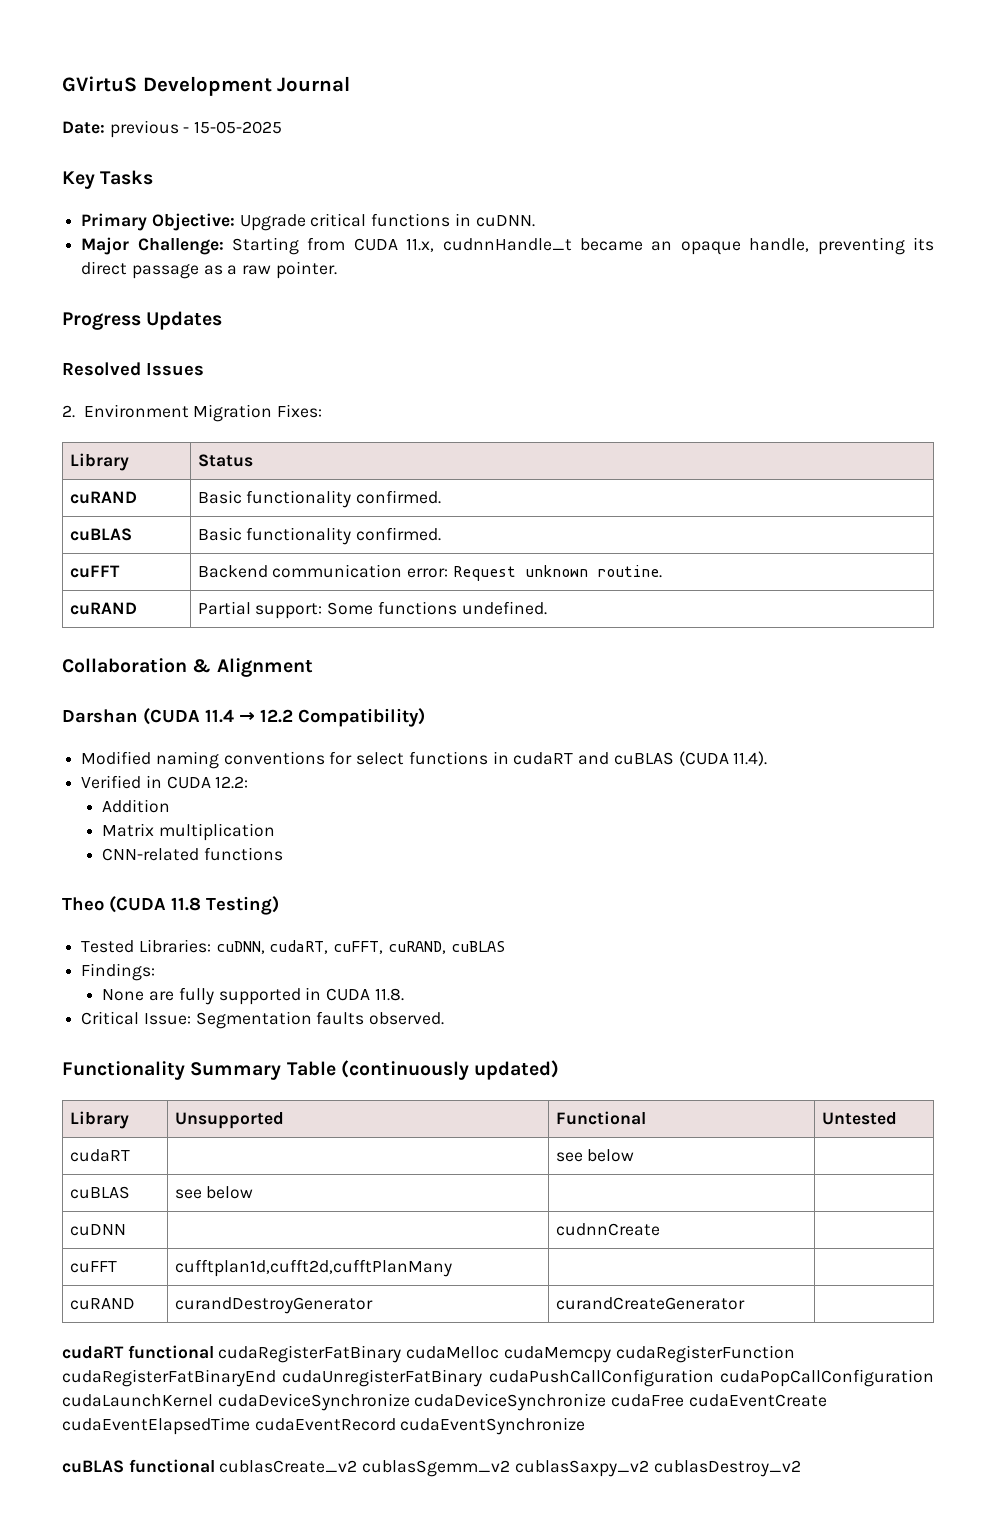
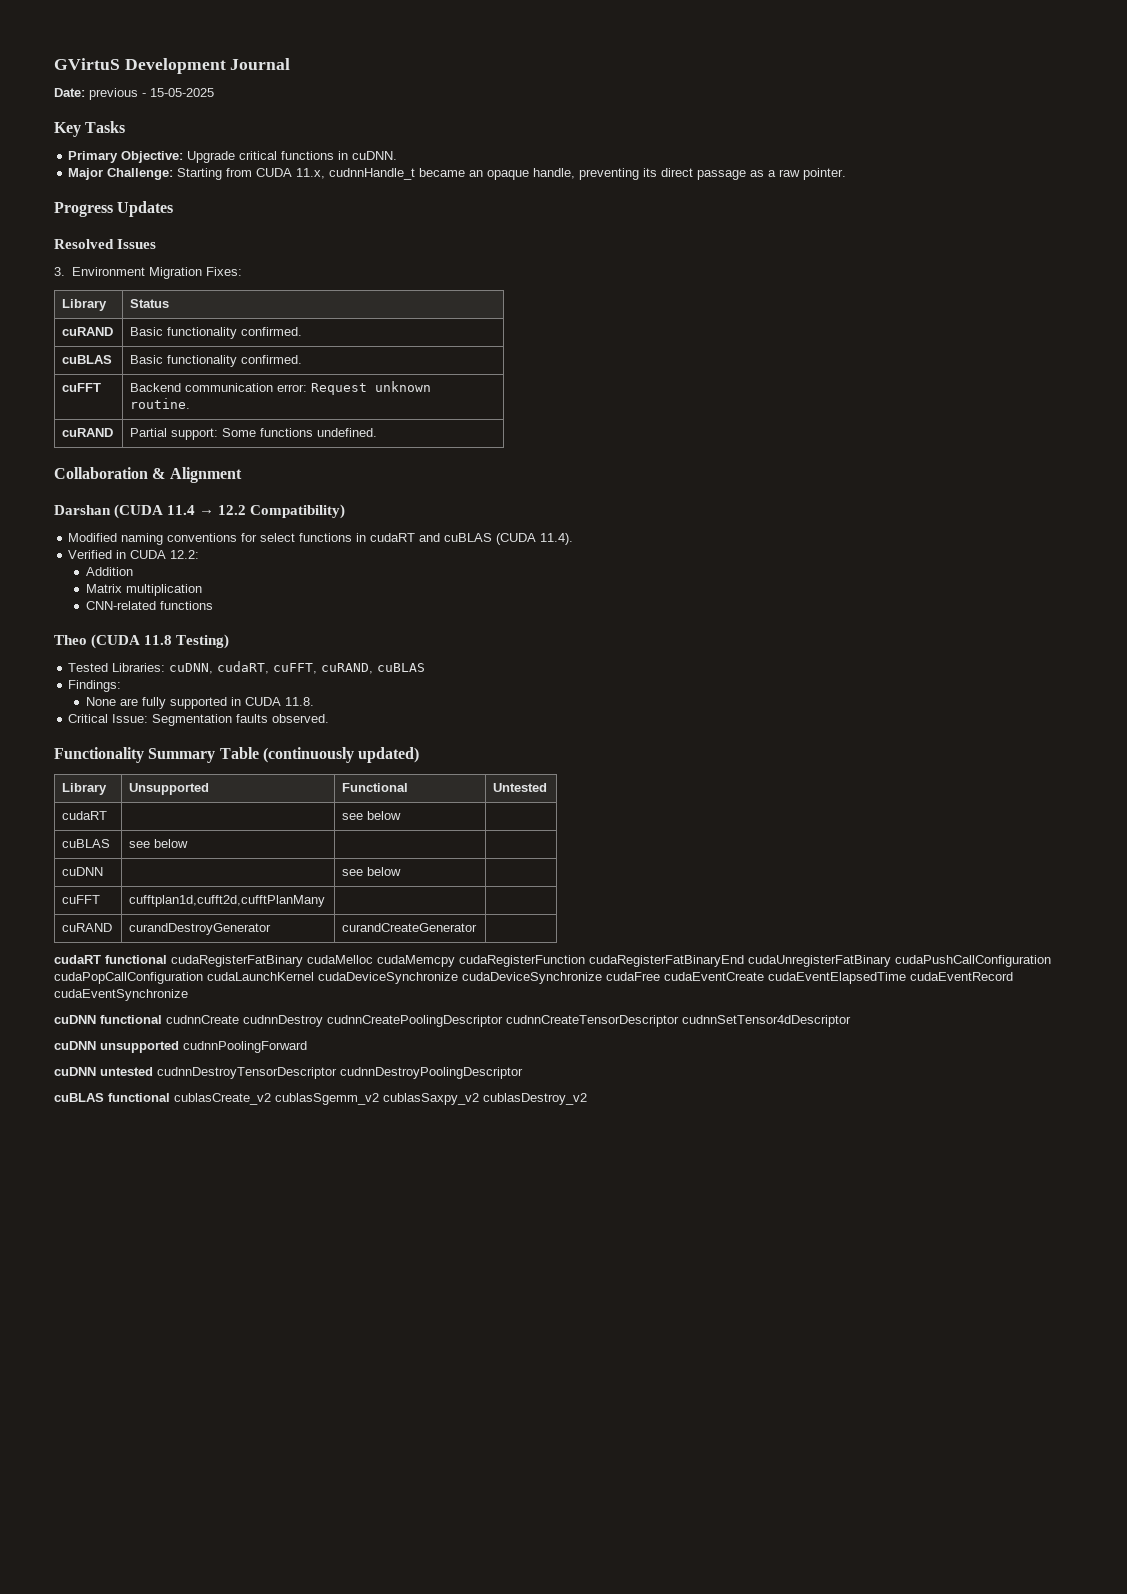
[62,405,75,418] 2. -> [54,267,65,276] 3.
[555,1223,660,1236] cudnnCreate -> [342,867,402,876] see below
(586, 1426) none -> [54,1015,851,1027] [54,1041,307,1053] [54,1067,523,1079] // cuDNN functional cudnnCreate cudnnDestroy cudnnCreatePoolingDescriptor cudnnCreateTensorDescriptor cudnnSetTensor4dDescriptor // cuDNN unsupported cudnnPoolingForward // cuDNN untested cudnnDestroyTensorDescriptor cudnnDestroyPoolingDescriptor

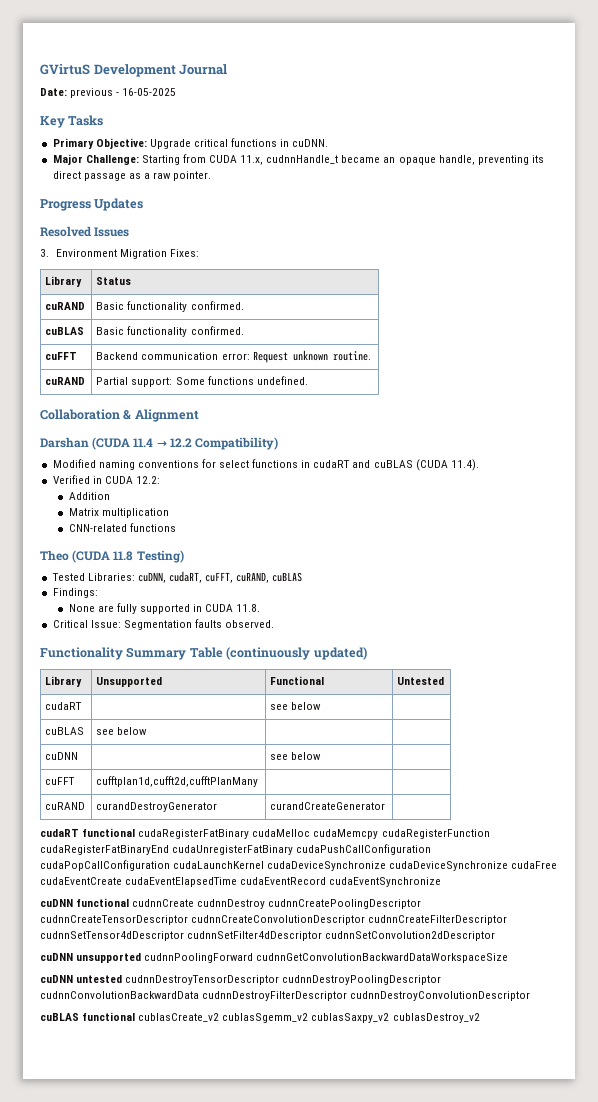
[150,88,214,97] 15-05-2025 -> [122,88,177,96] 16-05-2025
(679, 1021) none -> [191,915,508,925] cudnnCreateConvolutionDescriptor cudnnCreateFilterDescriptor
(851, 1021) none -> [187,931,496,941] cudnnSetFilter4dDescriptor cudnnSetConvolution2dDescriptor
(307, 1047) none -> [256,953,509,963] cudnnGetConvolutionBackwardDataWorkspaceSize
(523, 1073) none -> [40,991,531,1001] cudnnConvolutionBackwardData cudnnDestroyFilterDescriptor cudnnDestroyConvolutionDescriptor

